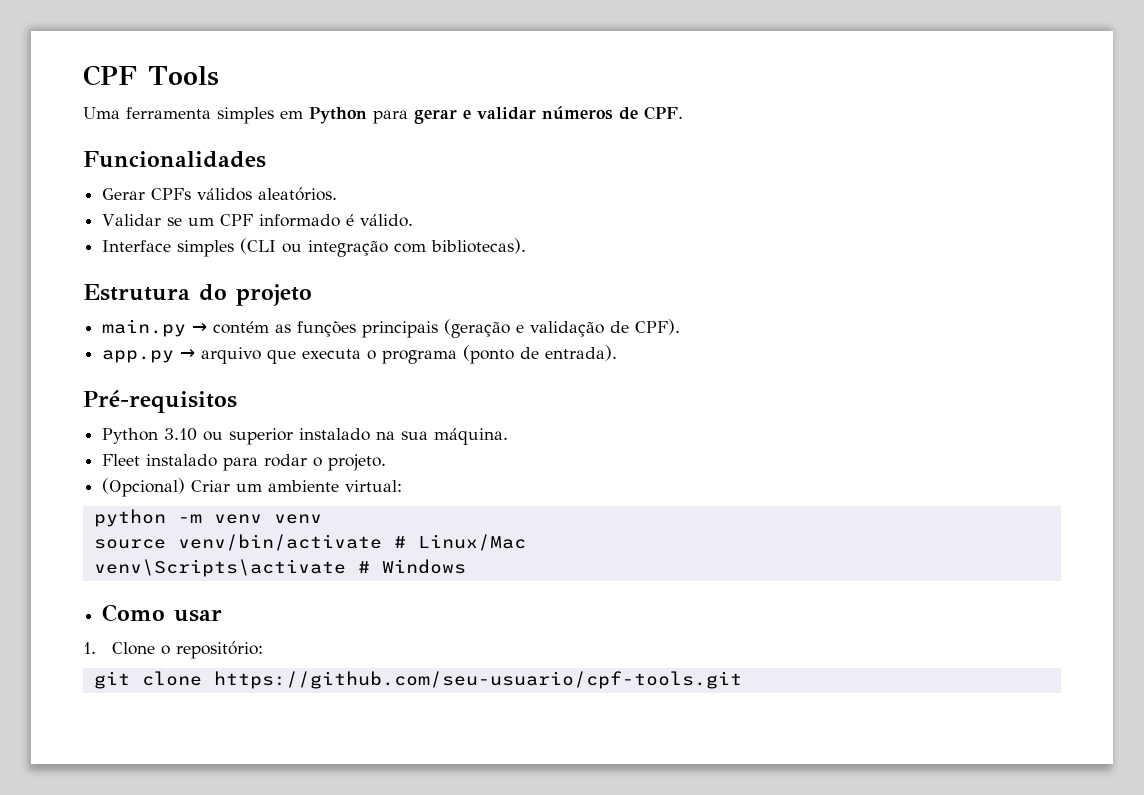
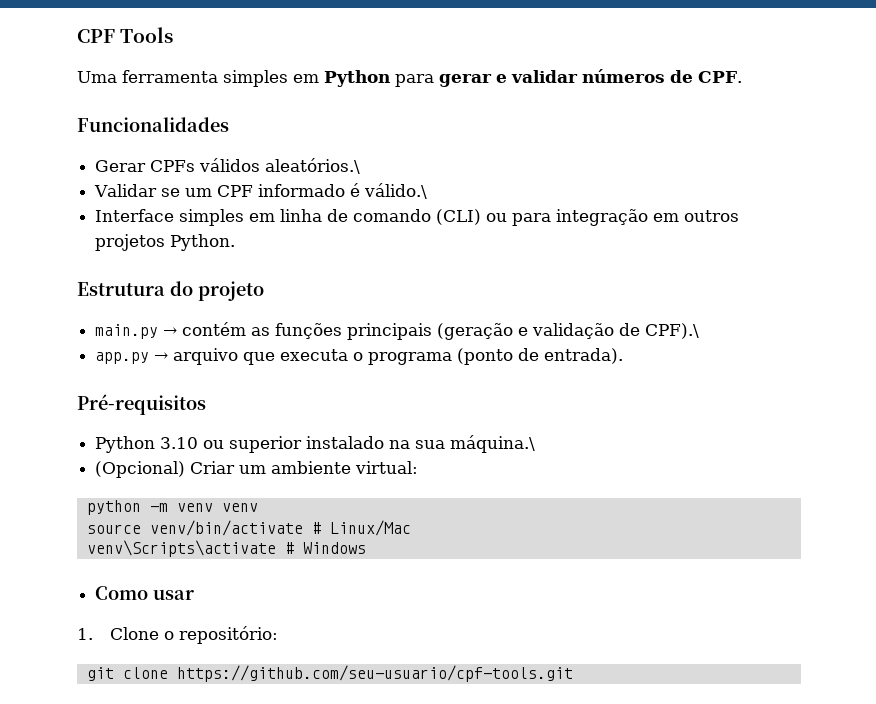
[258,187,338,201] aleatórios. -> [265,158,361,174] aleatórios.\
[360,214,414,227] válido. -> [364,183,428,199] válido.\
[240,238,527,257] (CLI ou integração com bibliotecas). -> [249,209,740,226] [95,234,236,251] em linha de comando (CLI) ou para integração em outros projetos Python.
[635,319,681,335] CPF). -> [645,323,700,339] CPF).\
[434,428,509,445] [102,454,387,471] máquina. // Fleet instalado para rodar o projeto. -> [450,435,536,453] máquina.\

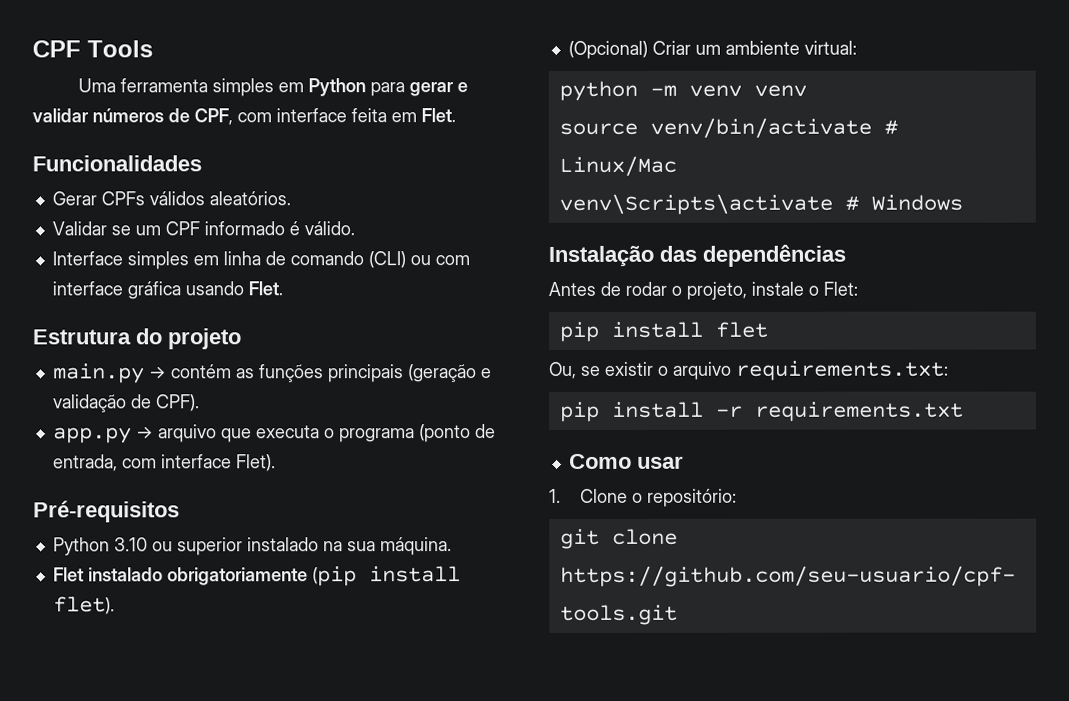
[698,71,742,83] CPF. -> [194,108,456,126] CPF, com interface feita em Flet.
[265,158,361,174] aleatórios.\ -> [208,191,291,206] aleatórios.
[364,183,428,199] válido.\ -> [303,221,355,236] válido.
[512,209,740,226] [95,234,236,251] para integração em outros projetos Python. -> [434,255,470,266] [51,281,283,300] com interface gráfica usando Flet.
[645,323,700,339] CPF).\ -> [155,394,200,412] CPF).
[544,348,624,364] entrada). -> [52,454,276,472] entrada, com interface Flet).
[450,435,536,453] máquina.\ -> [379,537,452,556] [52,566,461,587] [52,596,115,615] máquina. // Flet instalado obrigatoriamente (pip install flet).
(366, 548) none -> [548,244,846,267] [548,281,858,300] [558,321,768,342] [549,360,949,381] [559,401,964,422] // Instalação das dependências // Antes de rodar o projeto, instale o Flet: // pip install flet // Ou, se existir o arquivo requirements.txt: // pip install -r requirements.txt

